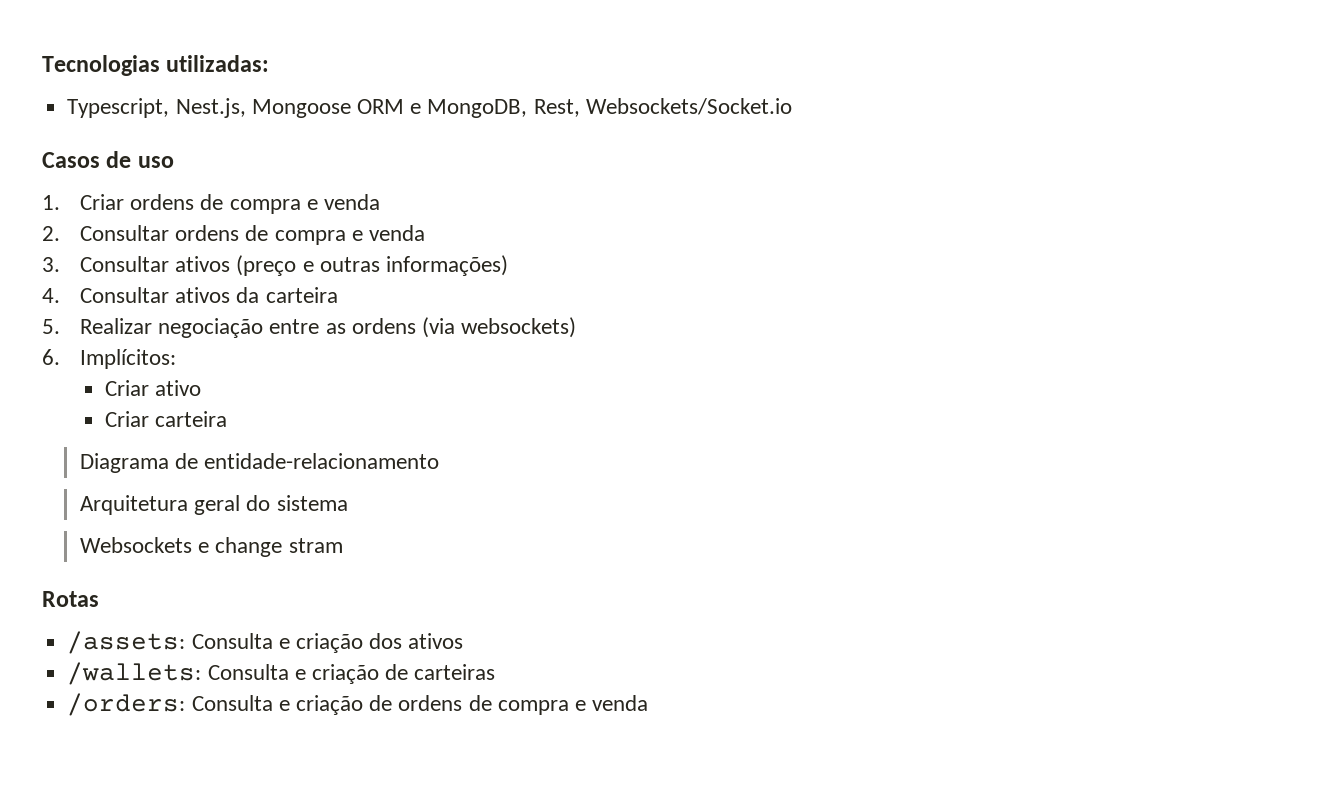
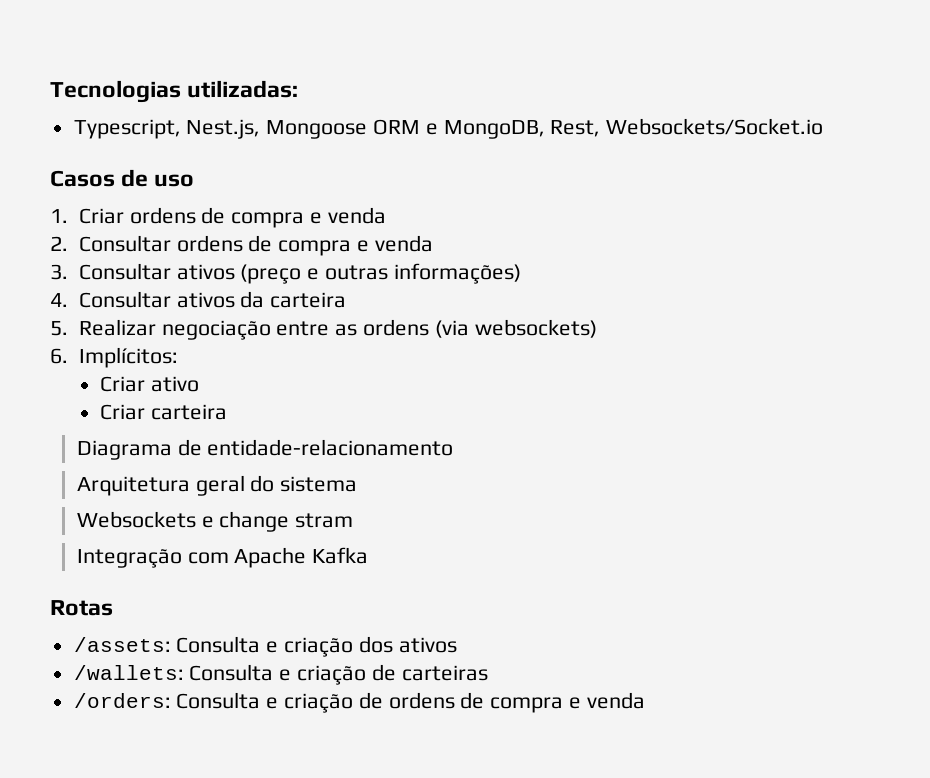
(343, 545) none -> [76,547,369,568] // Integração com Apache Kafka

